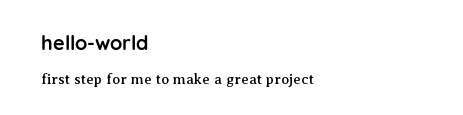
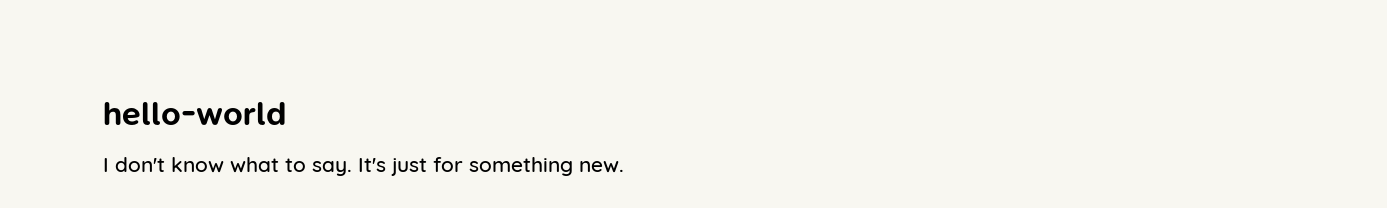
[41,73,314,87] first step for me to make a great project -> [103,157,624,176] I don't know what to say. It's just for something new.

